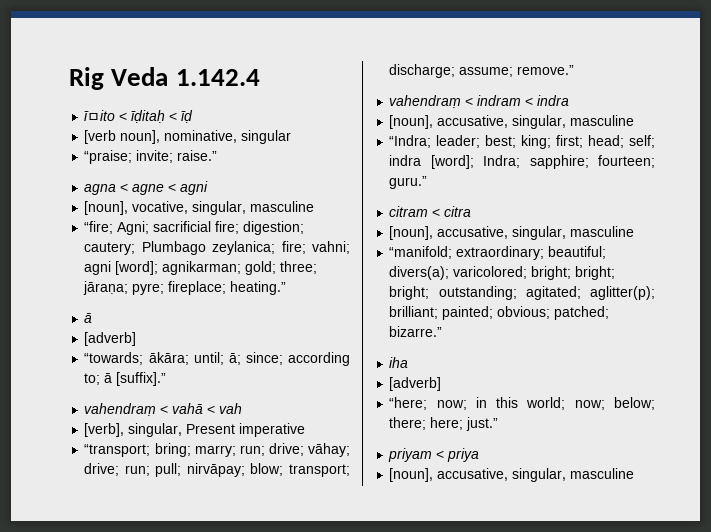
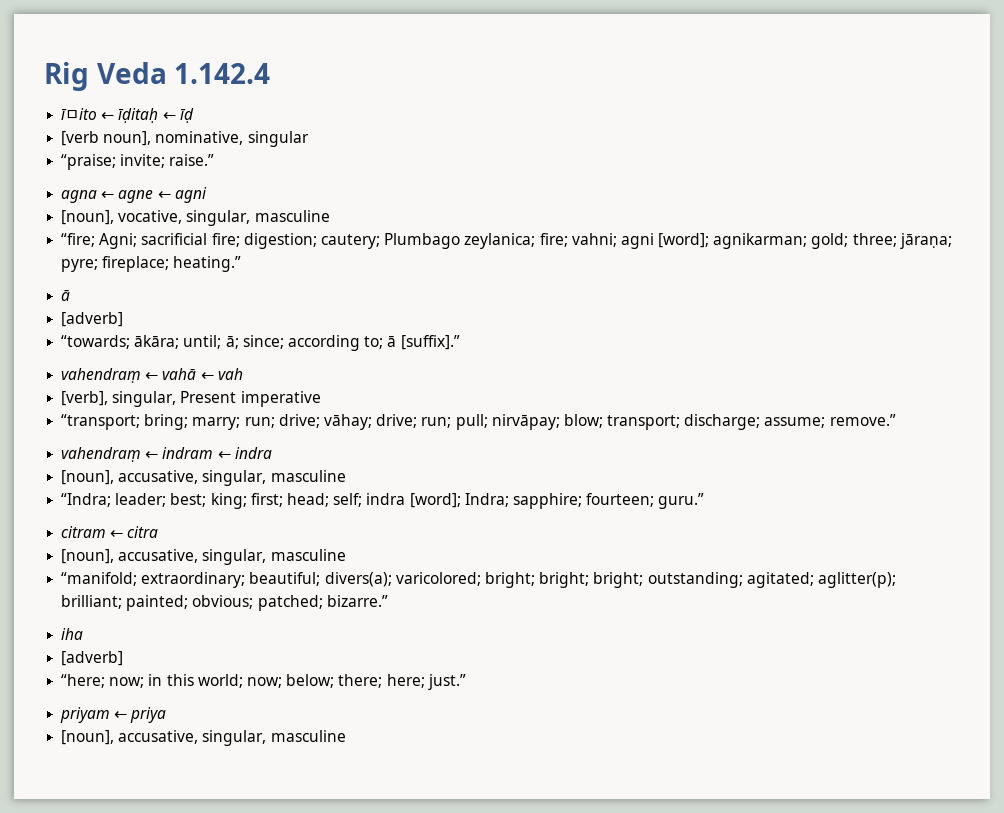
[119,110,178,123] < īḍitaḥ < -> [101,108,176,123] ← īḍitaḥ ←
[120,183,177,195] < agne < -> [101,190,171,203] ← agne ←
[160,403,216,414] < vahā < -> [145,368,214,380] ← vahā ←
[465,95,534,106] < indram < -> [145,447,231,459] ← indram ←
[432,208,441,217] < -> [110,530,124,538] ←
[436,450,445,459] < -> [114,711,128,719] ←

